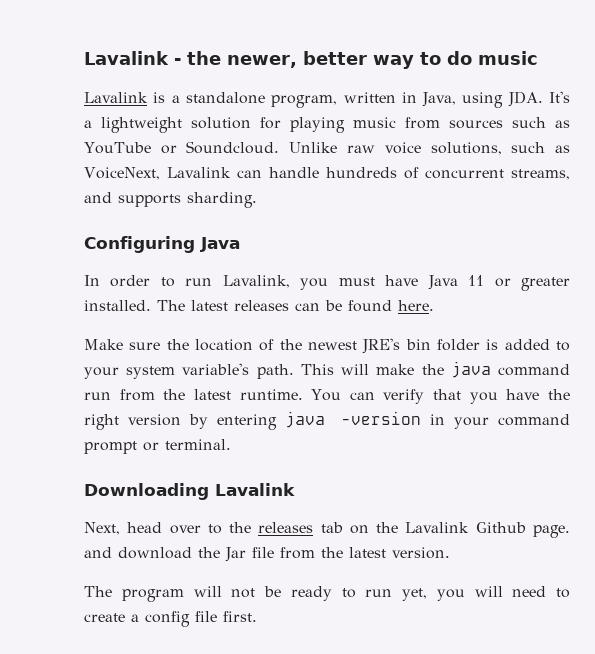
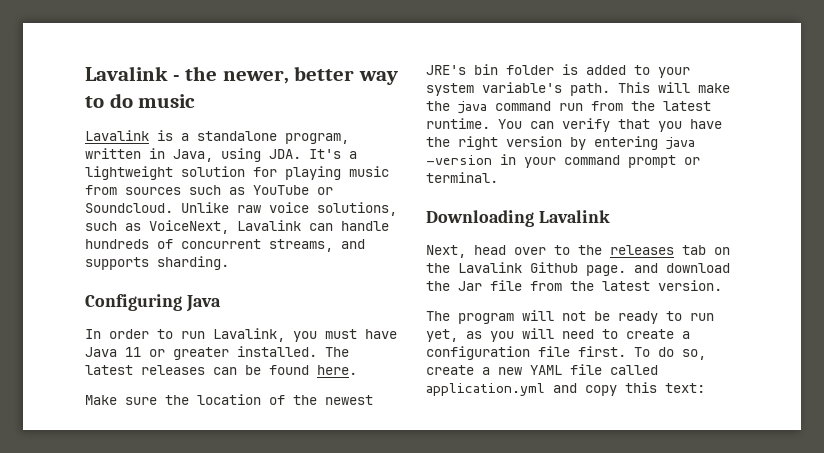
(427, 594) none -> [466,331,482,339] as
[145,611,190,627] config -> [426,346,530,360] configuration
(257, 616) none -> [634,347,706,360] [426,364,658,375] [426,382,705,396] To do so, create a new YAML file called application.yml and copy this text:

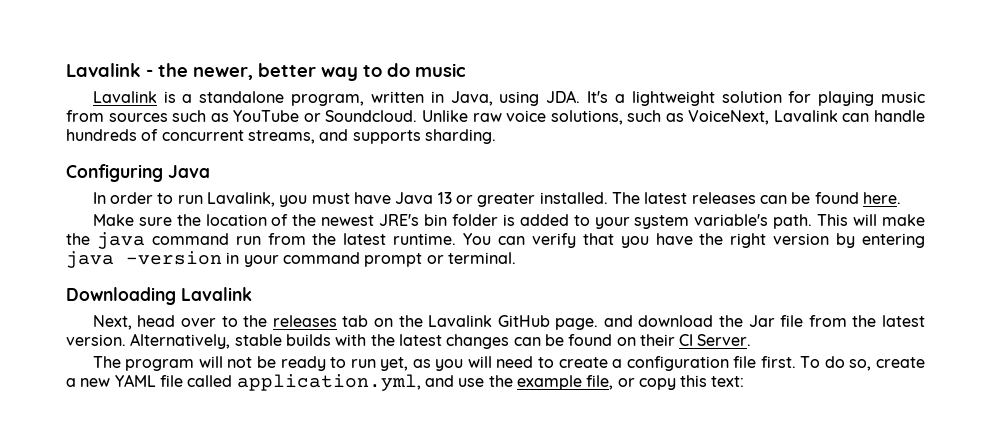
[125,347,141,357] 11 -> [437,192,452,204] 13
[530,262,578,273] Github -> [497,315,550,327] GitHub
(722, 285) none -> [130,333,752,349] Alternatively, stable builds with the latest changes can be found on their CI Server.
[426,383,577,396] application.yml and -> [236,374,635,391] application.yml, and use the example file, or

